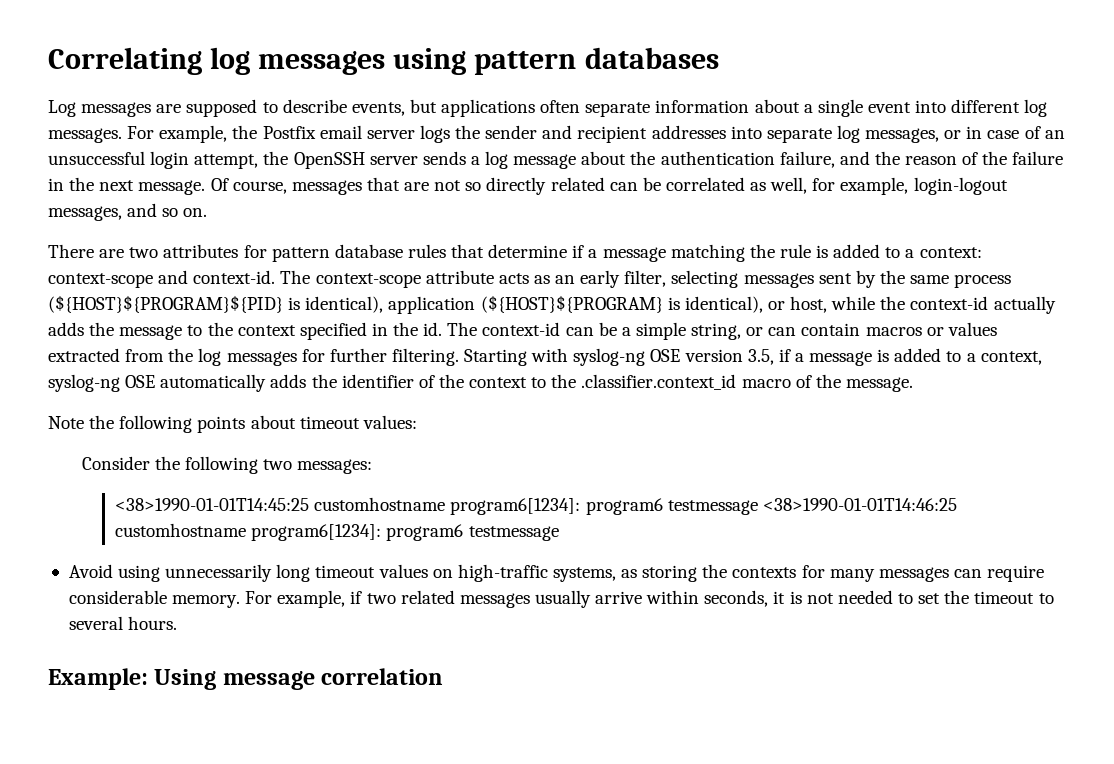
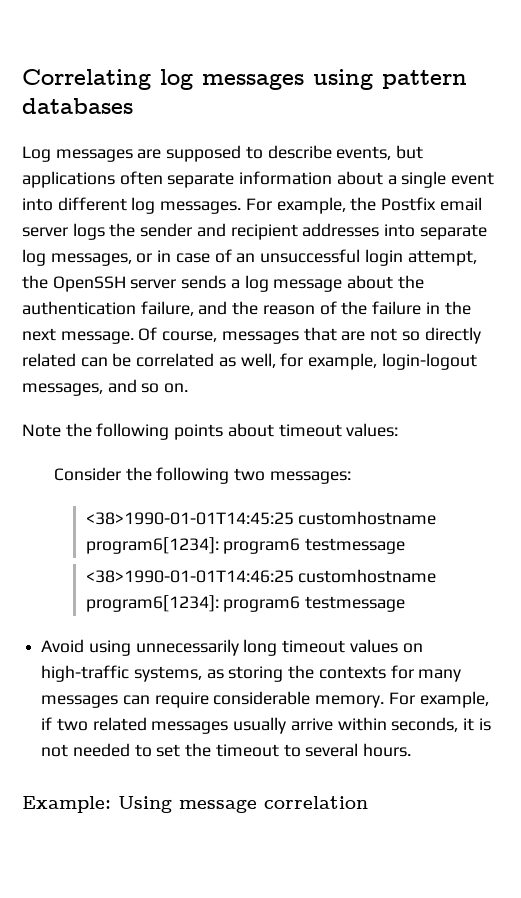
[48,244,982,262] [48,270,1012,288] [48,295,1056,314] [48,322,997,340] [48,348,1042,366] [48,374,913,392] // There are two attributes for pattern database rules that determine if a message matching the rule is added to a context: context-scope and context-id. The context-scope attribute acts as an early filter, selecting messages sent by the same process (${HOST}${PROGRAM}${PID} is identical), application (${HOST}${PROGRAM} is identical), or host, while the context-id actually adds the message to the context specified in the id. The context-id can be a simple string, or can contain macros or values extracted from the log messages for further filtering. Starting with syslog-ng OSE version 3.5, if a message is added to a context, syslog-ng OSE automatically adds the identifier of the context to the .classifier.context_id macro of the message. -> (189, 388) none
(758, 507) none -> (406, 546) //

